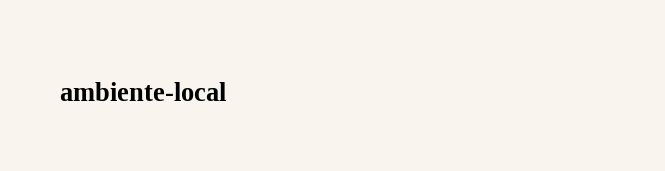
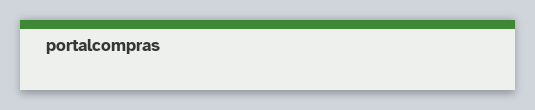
[60,82,226,101] ambiente-local -> [46,39,160,54] portalcompras

